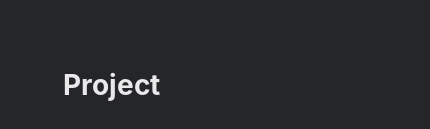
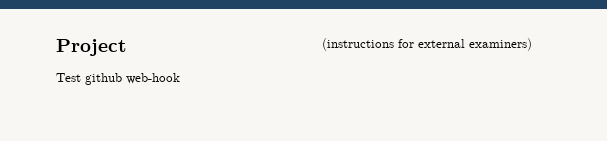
(160, 86) none -> [56,73,180,85] [322,38,532,51] // Test github web-hook // (instructions for external examiners)

